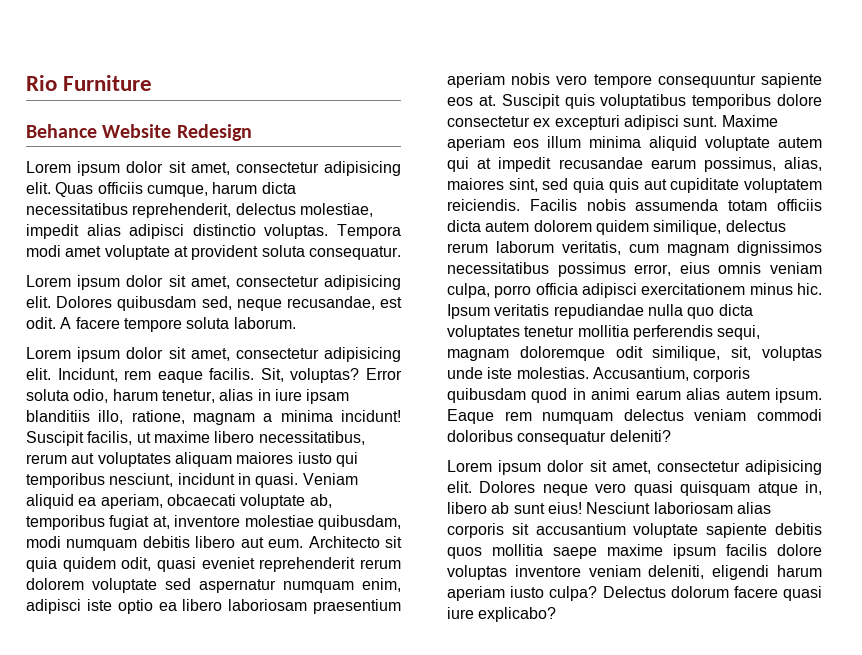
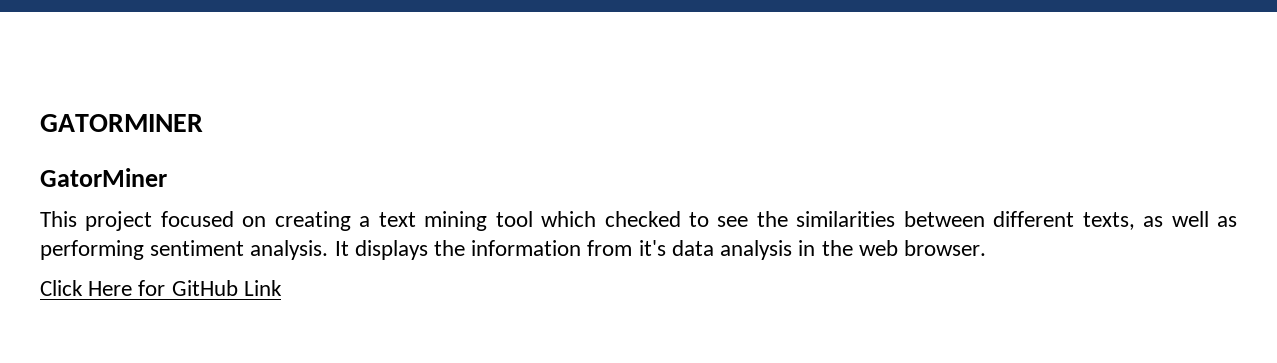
[26,75,153,91] [26,124,252,141] [26,161,402,176] [26,182,296,197] [26,203,373,218] [26,224,401,239] [26,245,401,260] [26,275,402,290] [26,296,403,311] [26,317,296,332] [26,347,402,362] [26,368,402,383] [26,389,350,404] [26,410,402,425] [26,431,365,446] [26,452,358,467] [26,473,358,488] [26,494,332,509] [26,515,402,530] [26,536,402,551] [26,557,401,572] [26,578,401,593] [26,599,402,614] [447,73,822,88] [447,94,822,109] [447,115,778,130] [447,136,822,151] [447,157,822,172] [447,178,822,193] [447,199,822,211] [447,220,786,235] [447,241,822,256] [447,262,822,277] [447,283,822,298] [447,304,753,319] [447,325,761,340] [447,346,822,361] [447,367,751,382] [447,388,822,403] [447,409,822,424] [447,430,671,445] [447,460,822,475] [447,481,822,496] [447,502,771,514] [447,523,822,538] [447,544,822,559] [447,565,822,580] [447,586,822,601] [447,607,557,622] Rio Furniture // Behance Website Redesign // Lorem ipsum dolor sit amet, consectetur adipisicing elit. Quas officiis cumque, harum dicta necessitatibus reprehenderit, delectus molestiae, impedit alias adipisci distinctio voluptas. Tempora modi amet voluptate at provident soluta consequatur. // Lorem ipsum dolor sit amet, consectetur adipisicing elit. Dolores quibusdam sed, neque recusandae, est odit. A facere tempore soluta laborum. // Lorem ipsum dolor sit amet, consectetur adipisicing elit. Incidunt, rem eaque facilis. Sit, voluptas? Error soluta odio, harum tenetur, alias in iure ipsam blanditiis illo, ratione, magnam a minima incidunt! Suscipit facilis, ut maxime libero necessitatibus, rerum aut voluptates aliquam maiores iusto qui temporibus nesciunt, incidunt in quasi. Veniam aliquid ea aperiam, obcaecati voluptate ab, temporibus fugiat at, inventore molestiae quibusdam, modi numquam debitis libero aut eum. Architecto sit quia quidem odit, quasi eveniet reprehenderit rerum dolorem voluptate sed aspernatur numquam enim, adipisci iste optio ea libero laboriosam praesentium aperiam nobis vero tempore consequuntur sapiente eos at. Suscipit quis voluptatibus temporibus dolore consectetur ex excepturi adipisci sunt. Maxime aperiam eos illum minima aliquid voluptate autem qui at impedit recusandae earum possimus, alias, maiores sint, sed quia quis aut cupiditate voluptatem reiciendis. Facilis nobis assumenda totam officiis dicta autem dolorem quidem similique, delectus rerum laborum veritatis, cum magnam dignissimos necessitatibus possimus error, eius omnis veniam culpa, porro officia adipisci exercitationem minus hic. Ipsum veritatis repudiandae nulla quo dicta voluptates tenetur mollitia perferendis sequi, magnam doloremque odit similique, sit, voluptas unde iste molestias. Accusantium, corporis quibusdam quod in animi earum alias autem ipsum. Eaque rem numquam delectus veniam commodi doloribus consequatur deleniti? // Lorem ipsum dolor sit amet, consectetur adipisicing elit. Dolores neque vero quasi quisquam atque in, libero ab sunt eius! Nesciunt laboriosam alias corporis sit accusantium voluptate sapiente debitis quos mollitia saepe maxime ipsum facilis dolore voluptas inventore veniam deleniti, eligendi harum aperiam iusto culpa? Delectus dolorum facere quasi iure explicabo? -> [40,114,203,132] [40,168,167,187] [40,211,1238,231] [40,240,986,260] [40,280,282,296] GATORMINER // GatorMiner // This project focused on creating a text mining tool which checked to see the similarities between different texts, as well as performing sentiment analysis. It displays the information from it's data analysis in the web browser. // Click Here for GitHub Link

